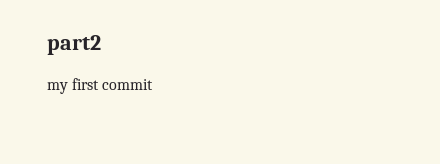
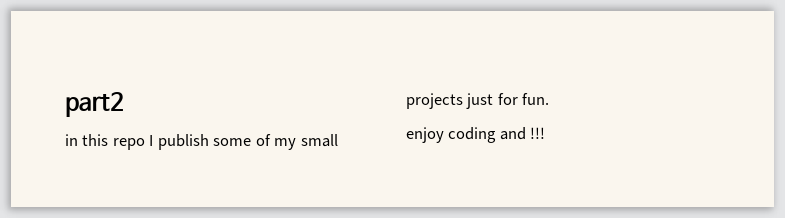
[47,78,154,94] my first commit -> [65,134,338,150] [406,93,550,109] [406,127,546,143] in this repo I publish some of my small projects just for fun. // enjoy coding and !!!

